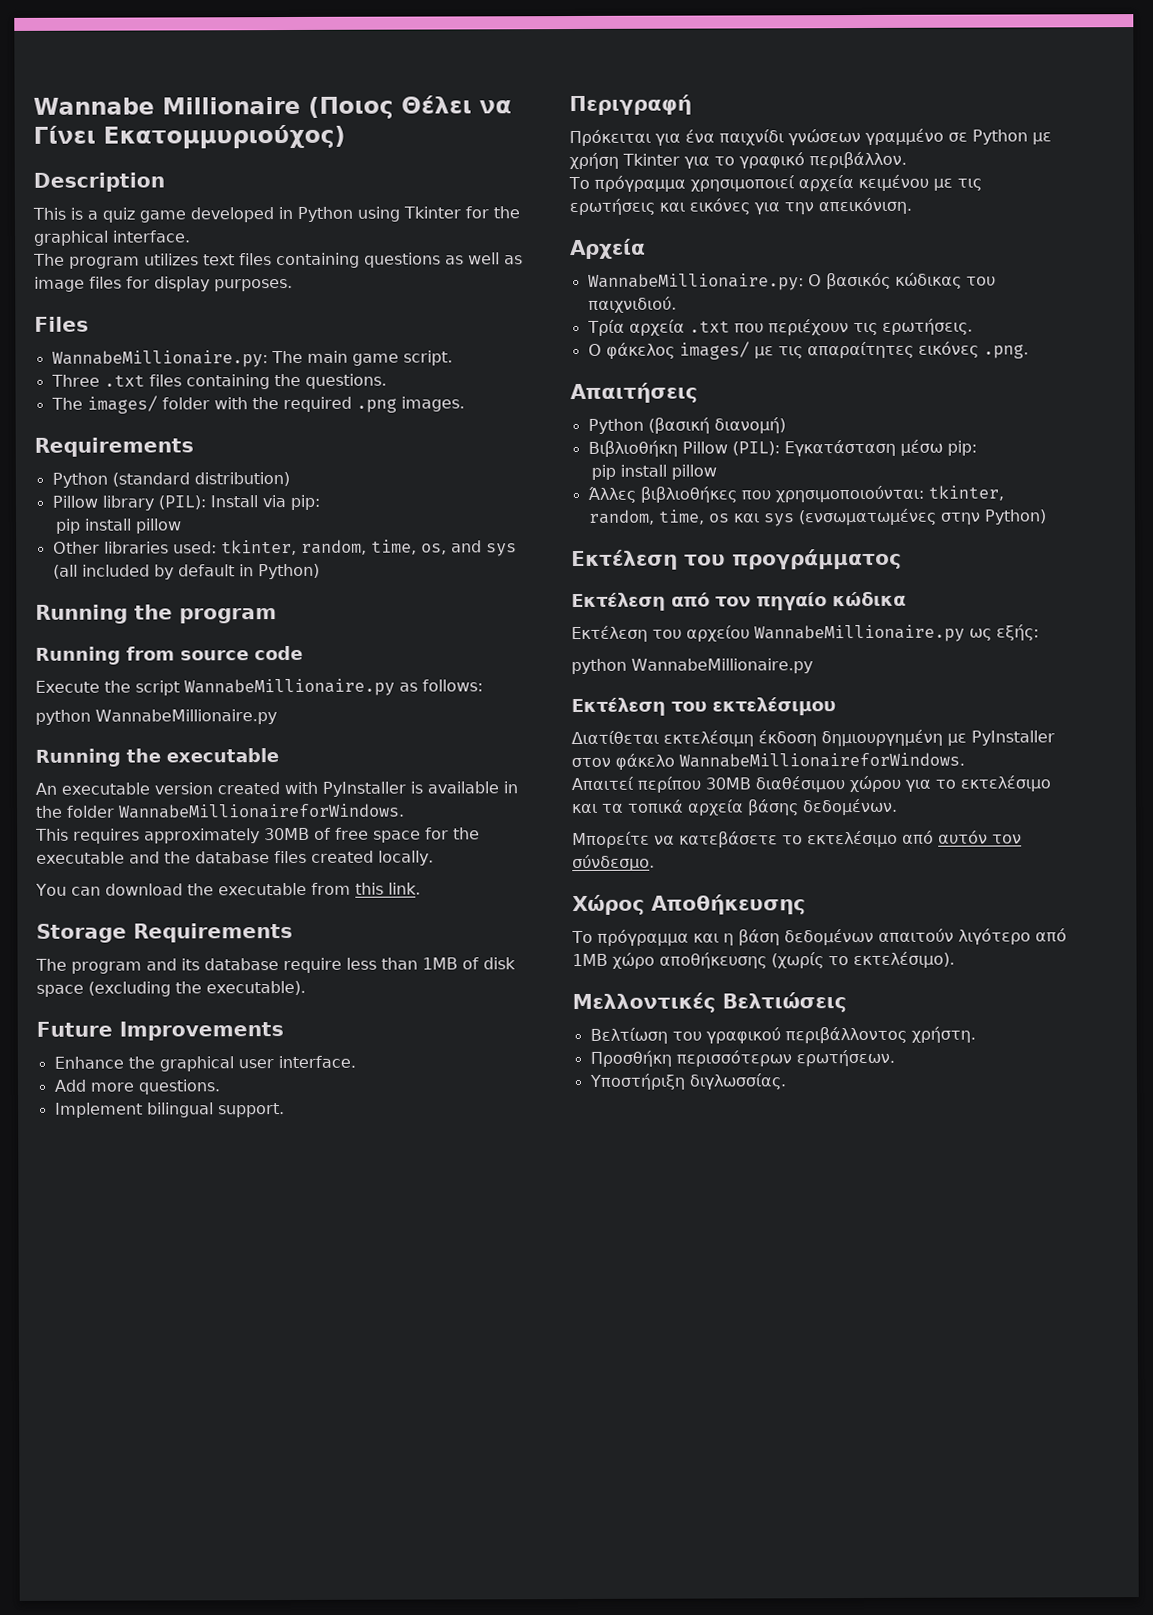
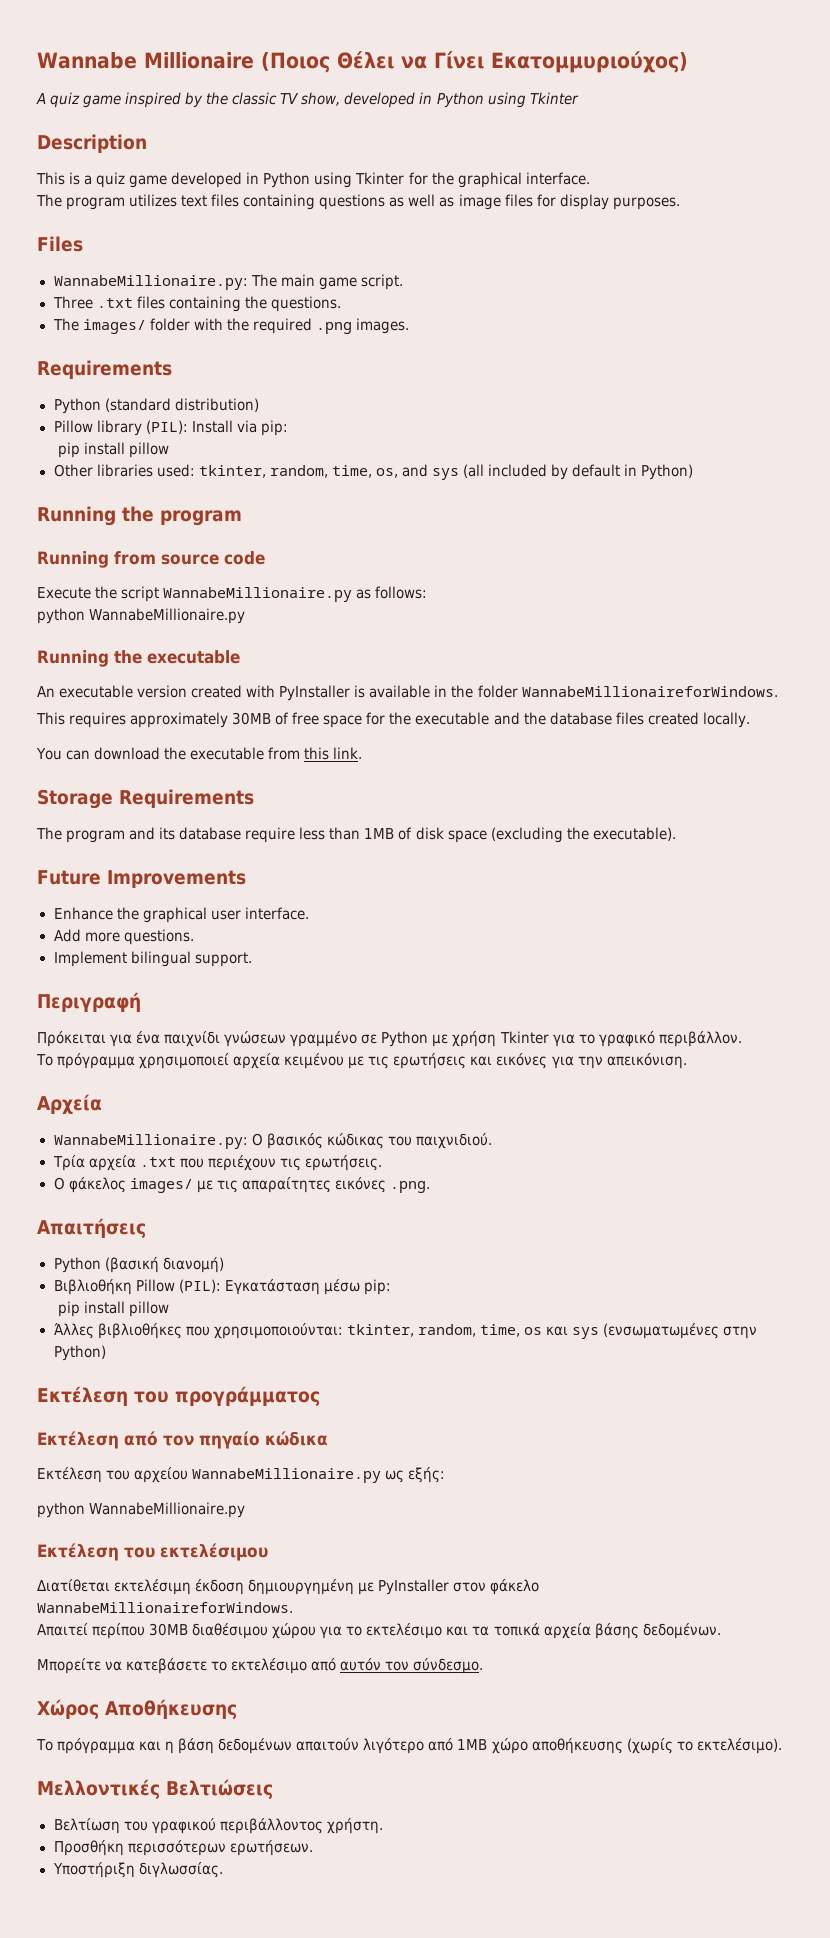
(346, 136) none -> [36,92,579,108] // A quiz game inspired by the classic TV show, developed in Python using Tkinter

